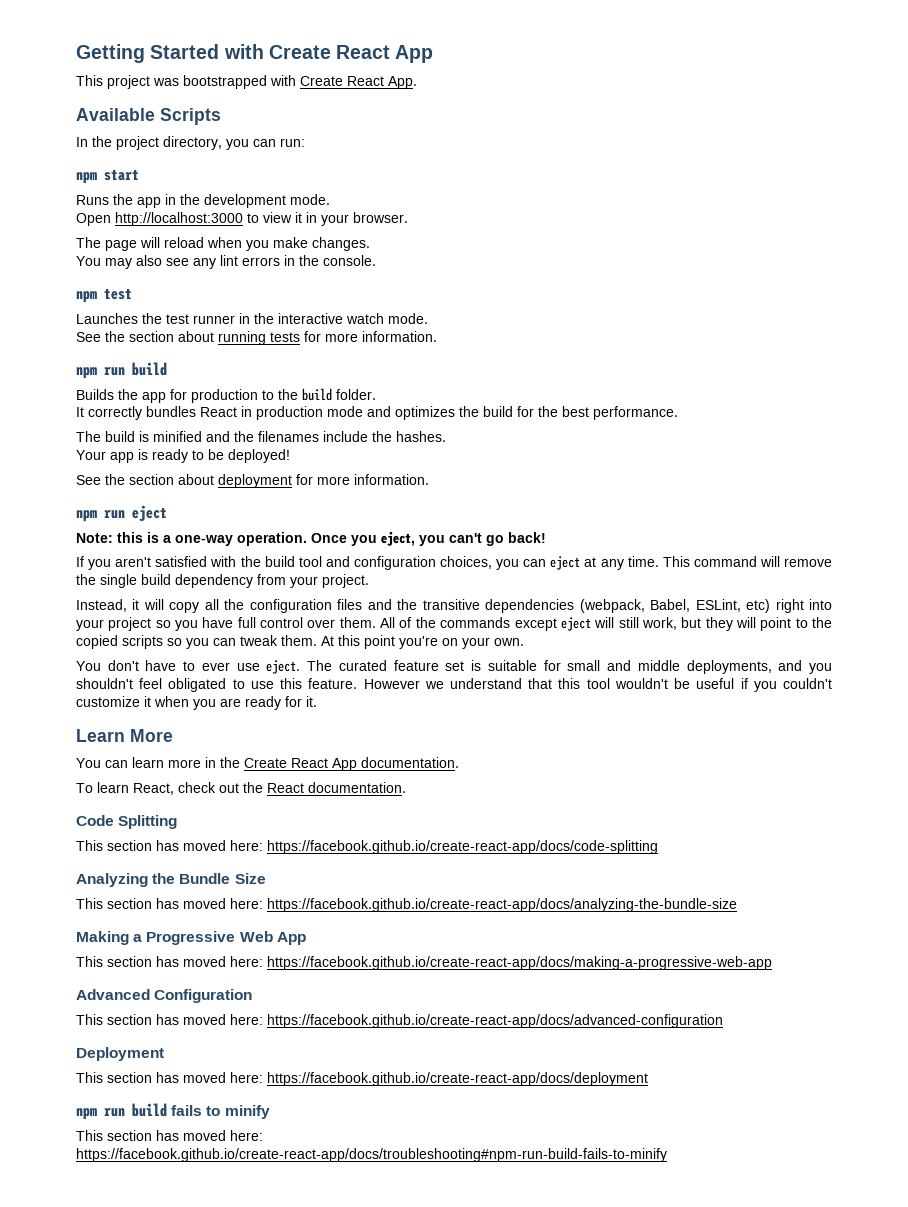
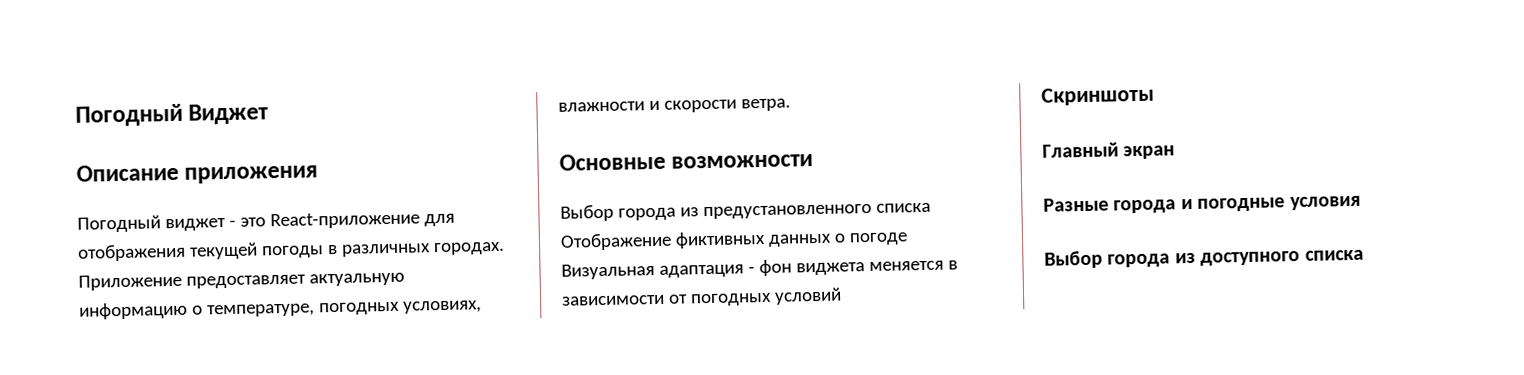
[76,44,434,63] [76,75,417,89] [76,108,221,125] [76,136,305,150] [76,170,139,184] [76,194,330,208] [76,212,408,226] [76,237,370,251] [76,255,376,269] [76,289,132,303] [76,313,428,324] [76,331,437,345] [76,362,167,379] [76,388,376,403] [76,406,678,420] [76,431,446,442] [76,449,290,463] [76,474,429,488] [76,505,167,522] [76,531,546,546] [76,556,833,570] [76,574,369,588] [76,599,833,613] [76,617,832,631] [76,635,524,649] [76,660,832,674] [76,678,832,692] [76,696,317,710] [76,729,173,742] [76,757,459,771] [76,782,406,795] [76,815,178,829] [76,840,658,854] [76,873,266,887] [76,898,737,912] [76,931,306,945] [76,956,772,970] [76,989,253,1003] [76,1014,723,1028] [76,1047,164,1061] [76,1072,648,1086] [76,1103,270,1120] [76,1130,263,1141] [76,1148,667,1162] Getting Started with Create React App // This project was bootstrapped with Create React App. // Available Scripts // In the project directory, you can run: // npm start // Runs the app in the development mode. // Open http://localhost:3000 to view it in your browser. // The page will reload when you make changes. // You may also see any lint errors in the console. // npm test // Launches the test runner in the interactive watch mode. // See the section about running tests for more information. // npm run build // Builds the app for production to the build folder. // It correctly bundles React in production mode and optimizes the build for the best performance. // The build is minified and the filenames include the hashes. // Your app is ready to be deployed! // See the section about deployment for more information. // npm run eject // Note: this is a one-way operation. Once you eject, you can't go back! // If you aren't satisfied with the build tool and configuration choices, you can eject at any time. This command will remove the single build dependency from your project. // Instead, it will copy all the configuration files and the transitive dependencies (webpack, Babel, ESLint, etc) right into your project so you have full control over them. All of the commands except eject will still work, but they will point to the copied scripts so you can tweak them. At this point you're on your own. // You don't have to ever use eject. The curated feature set is suitable for small and middle deployments, and you shouldn't feel obligated to use this feature. However we understand that this tool wouldn't be useful if you couldn't customize it when you are ready for it. // Learn More // You can learn more in the Create React App documentation. // To learn React, check out the React documentation. // Code Splitting // This section has moved here: https://facebook.github.io/create-react-app/docs/code-splitting // Analyzing the Bundle Size // This section has moved here: https://facebook.github.io/create-react-app/docs/analyzing-the-bundle-size // Making a Progressive Web App // This section has moved here: https://facebook.github.io/create-react-app/docs/making-a-progressive-web-app // Advanced Configuration // This section has moved here: https://facebook.github.io/create-react-app/docs/advanced-configuration // Deployment // This section has moved here: https://facebook.github.io/create-react-app/docs/deployment // npm run build fails to minify // This section has moved here: https://facebook.github.io/create-react-app/docs/troubleshooting#npm-run-build-fails-to-minify -> [75,103,270,127] [76,163,319,184] [77,211,455,233] [77,241,505,262] [78,272,405,291] [79,300,482,320] [558,98,791,113] [559,152,814,171] [560,202,931,222] [560,230,908,251] [561,259,958,280] [562,287,842,307] [1041,86,1155,106] [1042,142,1176,160] [1043,195,1361,214] [1044,249,1364,269] Погодный Виджет // Описание приложения // Погодный виджет - это React-приложение для отображения текущей погоды в различных городах. Приложение предоставляет актуальную информацию о температуре, погодных условиях, влажности и скорости ветра. // Основные возможности // Выбор города из предустановленного списка Отображение фиктивных данных о погоде Визуальная адаптация - фон виджета меняется в зависимости от погодных условий // Скриншоты // Главный экран // Разные города и погодные условия // Выбор города из доступного списка

